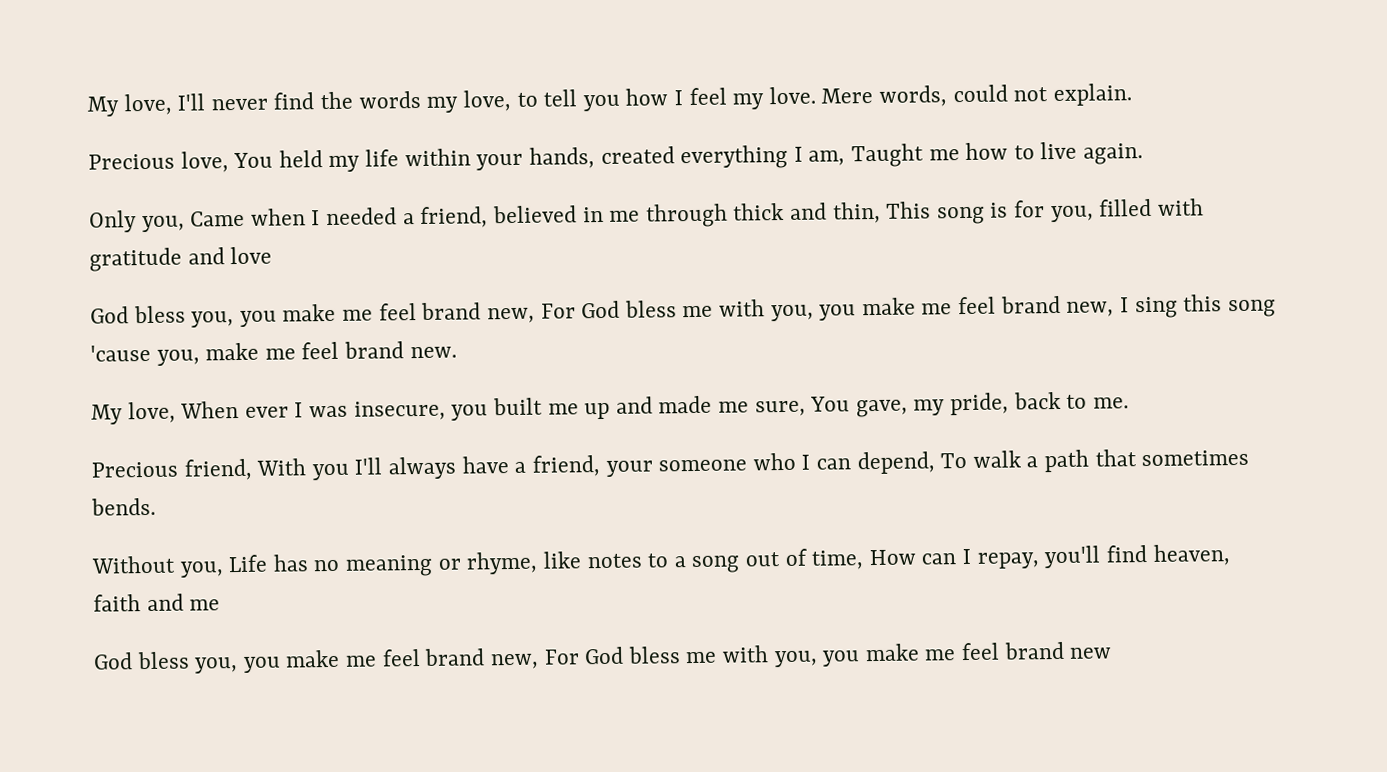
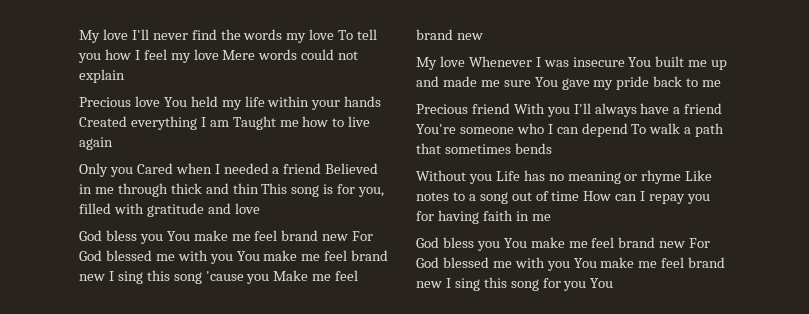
[87,93,172,117] My love, -> [79,29,128,43] My love
[462,89,538,112] love, to -> [309,29,354,40] love To
[768,85,948,107] love. Mere words, -> [193,49,298,60] love Mere words
[1052,83,1132,107] [88,151,229,173] explain. // Precious love, -> [79,69,125,83] [79,96,160,107] explain // Precious love
[528,146,675,169] hands, created -> [344,96,382,107] [79,116,127,127] hands Created
[808,150,846,166] am, -> [209,120,229,127] am
[1083,143,1144,165] again. -> [79,137,113,150] again
[141,210,246,233] you, Came -> [109,163,173,177] you Cared
[420,205,577,228] friend, believed -> [283,163,379,174] friend Believed
[831,201,881,224] thin, -> [232,183,259,194] thin
[191,295,1115,328] you, you make me feel brand new, For God bless me with you, you make me feel brand new, -> [139,230,374,244] [79,250,389,264] [79,274,105,281] you You make me feel brand new For God blessed me with you You make me feel brand new
[156,341,457,366] [91,400,489,425] you, make me feel brand new. // My love, When ever I was insecure, you -> [246,270,359,284] [416,29,483,40] [416,56,652,70] you Make me feel brand new // My love Whenever I was insecure You
[754,392,1010,418] sure, You gave, my pride, -> [503,76,650,90] sure You gave my pride
[1092,397,1129,409] [91,458,253,481] me. // Precious friend, -> [702,80,722,87] [416,103,510,114] me // Precious friend
[531,455,653,477] friend, your -> [684,103,723,114] [416,124,456,134] friend You're
[856,451,935,475] depend, -> [581,123,628,137] depend
[91,497,156,516] bends. -> [514,143,552,154] bends
[179,561,224,578] you, -> [468,174,492,184] you
[466,551,581,575] rhyme, like -> [641,170,713,184] rhyme Like
[811,550,865,570] time, -> [551,191,580,201] time
[976,544,1231,569] [93,593,221,612] [93,641,1113,674] repay, you'll find heaven, faith and me // God bless you, you make me feel brand new, For God bless me with you, you make me feel brand new -> [649,194,711,204] [416,210,551,224] [416,237,711,251] [416,257,726,271] [416,277,614,291] repay you for having faith in me // God bless you You make me feel brand new For God blessed me with you You make me feel brand new I sing this song for you You

